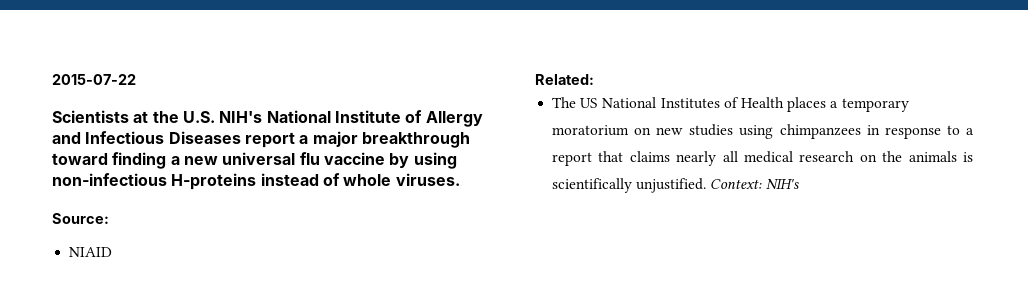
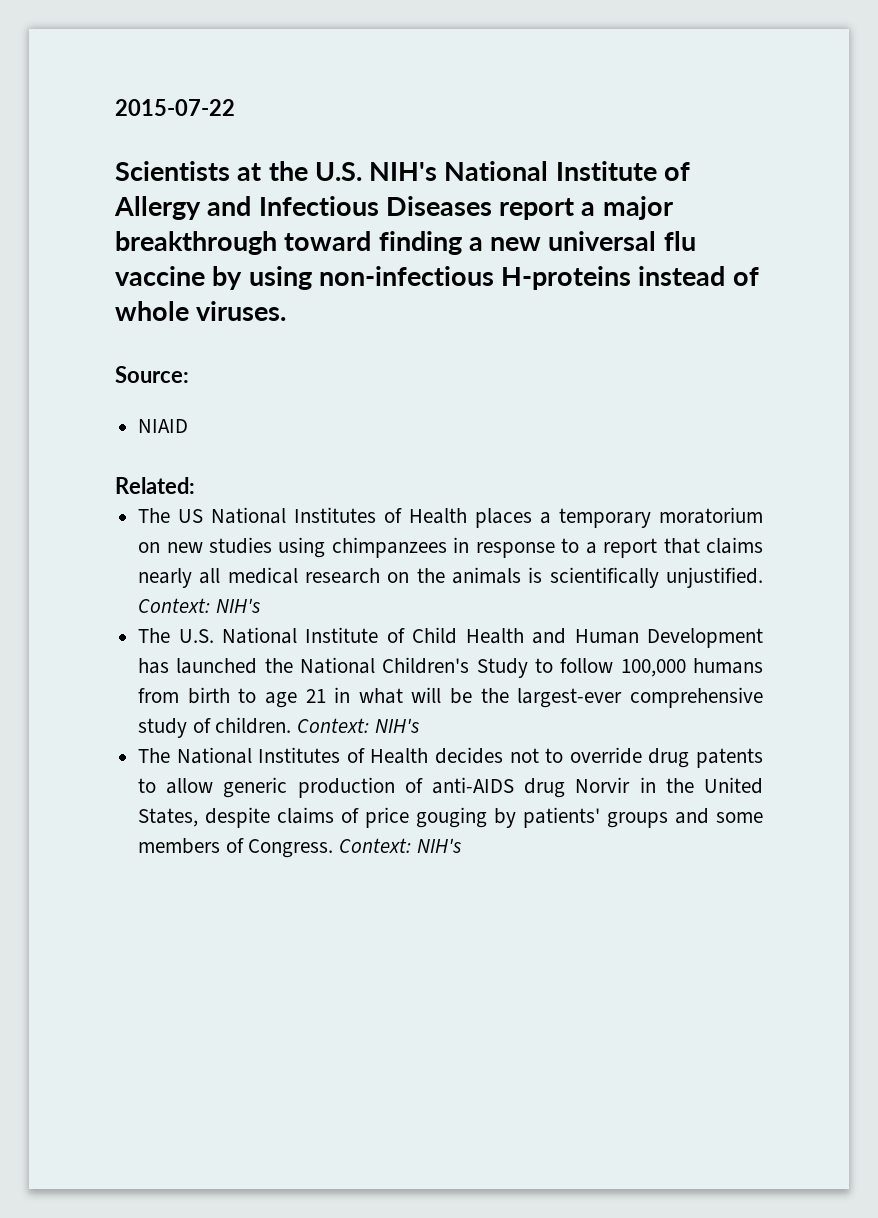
(799, 184) none -> [138,627,763,648] [138,657,763,678] [138,687,763,708] [138,717,419,738] [138,747,763,768] [138,777,763,798] [138,807,763,828] [138,838,461,858] // The U.S. National Institute of Child Health and Human Development has launched the National Children's Study to follow 100,000 humans from birth to age 21 in what will be the largest-ever comprehensive study of children. Context: NIH's // The National Institutes of Health decides not to override drug patents to allow generic production of anti-AIDS drug Norvir in the United States, despite claims of price gouging by patients' groups and some members of Congress. Context: NIH's

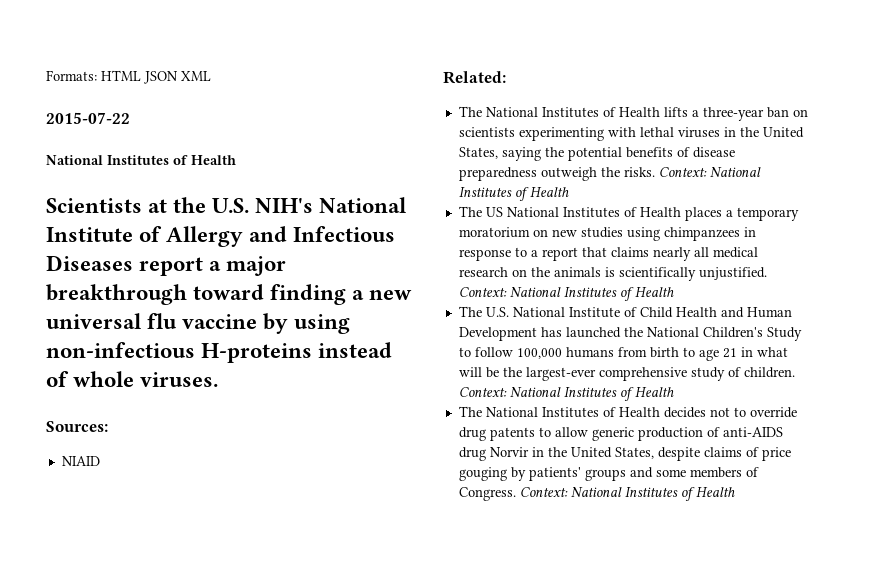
[115,99,235,116] 2015-07-22 -> [46,70,211,84] [46,112,130,124] [46,155,236,165] Formats: HTML JSON XML // 2015-07-22 // National Institutes of Health
[115,366,189,383] Source: -> [46,421,108,432] Sources:
(195, 485) none -> [458,106,808,121] [458,127,804,141] [458,147,735,161] [458,167,761,181] [458,187,569,201] // The National Institutes of Health lifts a three-year ban on scientists experimenting with lethal viruses in the United States, saying the potential benefits of disease preparedness outweigh the risks. Context: National Institutes of Health
[215,598,260,613] NIH's -> [509,287,674,301] National Institutes of Health
[374,718,419,733] NIH's -> [509,387,674,401] National Institutes of Health
[416,838,461,853] NIH's -> [570,487,735,501] National Institutes of Health

